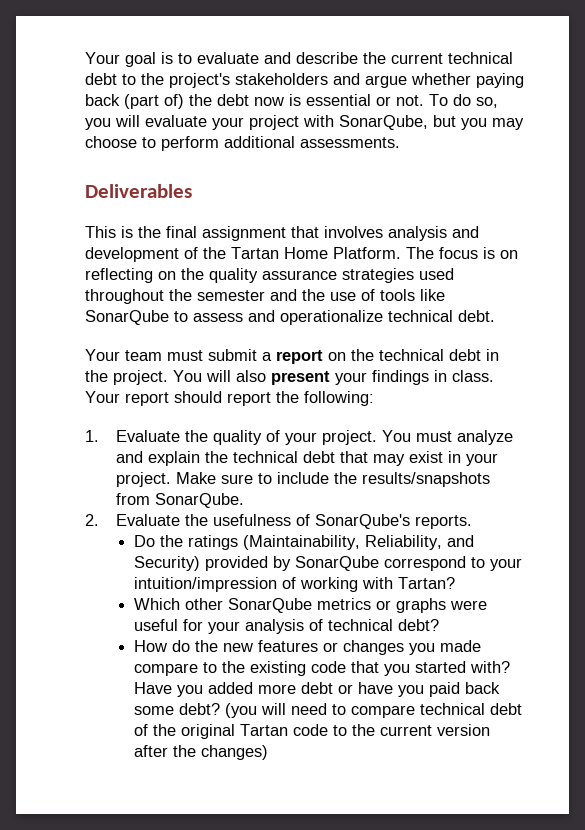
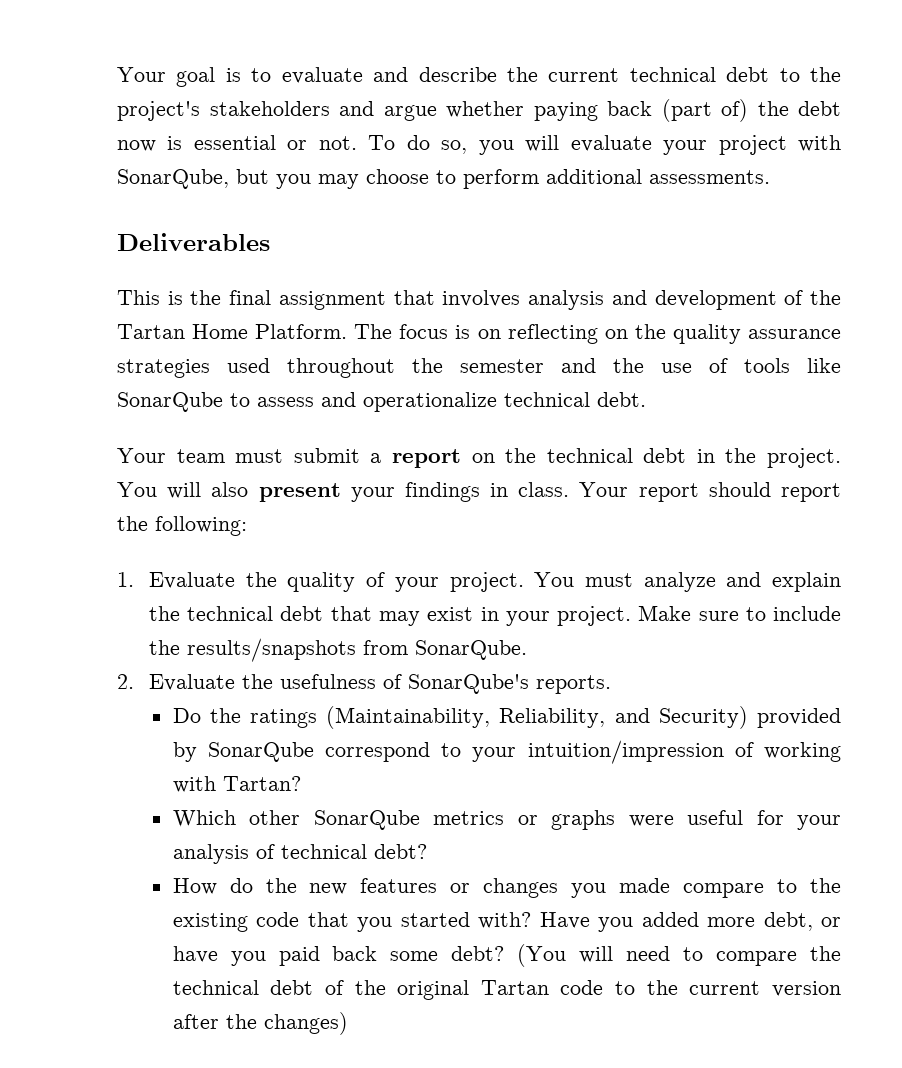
[301,682,334,694] debt -> [763,912,813,931] debt,
[225,703,258,718] (you -> [517,944,567,967] (You
(416, 711) none -> [809,946,841,961] the

